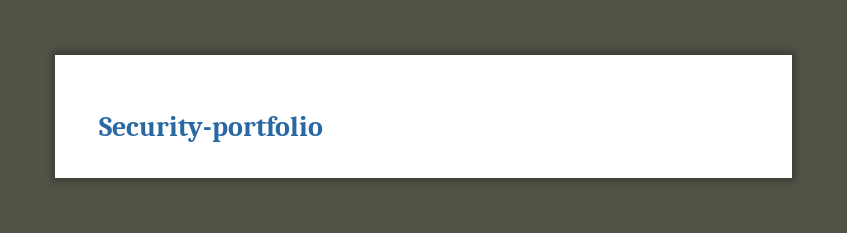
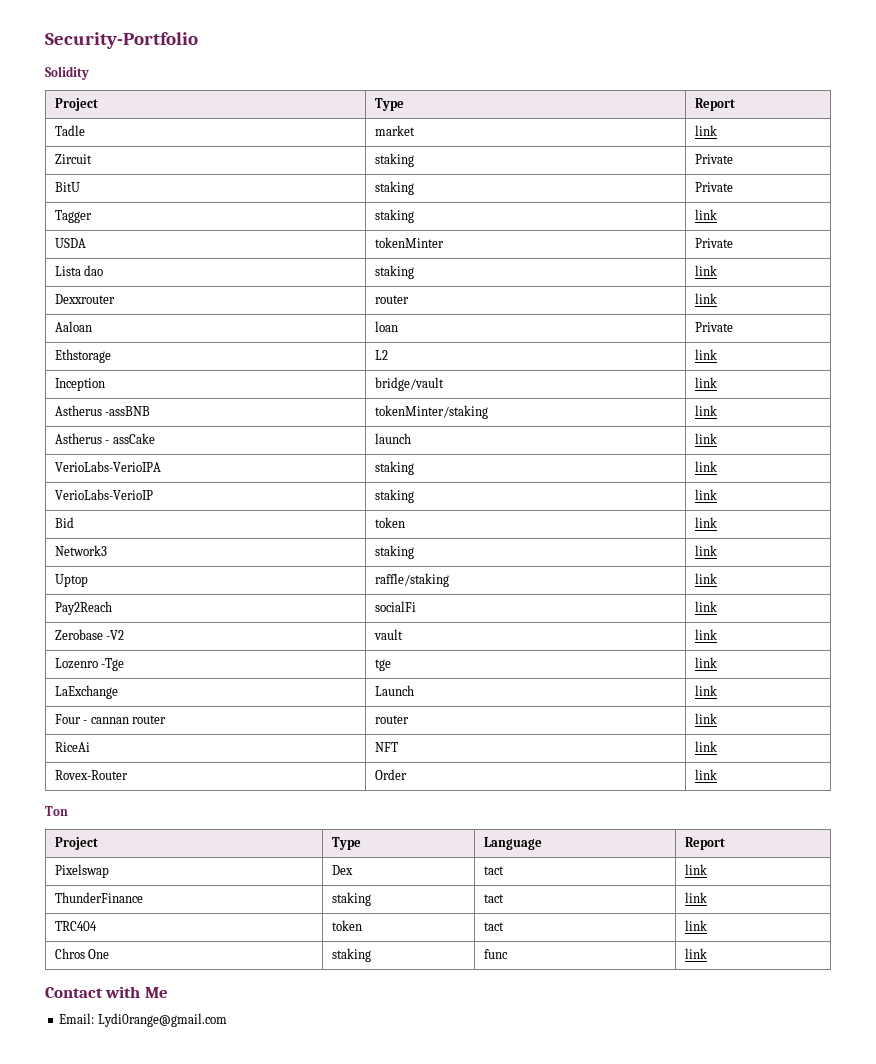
[99,116,323,142] Security-portfolio -> [45,32,198,49] [45,66,89,80] [54,98,98,111] [374,98,404,111] [694,98,735,111] [54,125,85,136] [374,125,415,136] [694,125,717,136] [54,154,92,164] [374,153,414,167] [694,154,733,164] [54,182,80,192] [374,181,414,195] [694,182,733,192] [54,210,92,223] [374,209,414,223] [694,209,717,220] [54,238,86,248] [374,237,444,248] [694,238,733,248] [54,265,104,276] [374,265,414,279] [694,265,717,276] [54,294,115,304] [374,295,409,304] [694,293,717,304] [54,321,92,332] [374,321,398,332] [694,322,733,332] [54,349,111,363] [374,350,388,360] [694,349,717,360] [54,378,105,391] [374,377,444,391] [694,377,717,388] [54,405,151,416] [374,405,488,419] [694,405,717,416] [54,433,155,444] [374,433,411,444] [694,433,717,444] [54,461,161,472] [374,461,414,475] [694,461,717,472] [54,489,153,500] [374,489,414,503] [694,489,717,500] [54,517,74,528] [374,517,405,528] [694,517,717,528] [54,545,107,556] [374,545,414,559] [694,545,717,556] [54,574,88,587] [374,573,449,587] [694,573,717,584] [54,601,112,615] [374,601,416,612] [694,601,717,612] [54,629,125,640] [373,629,403,640] [694,629,717,640] [54,658,125,671] [374,659,391,671] [694,657,717,668] [54,685,118,699] [374,685,414,696] [694,685,717,696] [54,714,167,724] [374,715,409,724] [694,713,717,724] [54,742,90,752] [374,742,398,752] [694,741,717,752] [54,770,128,780] [374,769,407,780] [694,769,717,780] [45,806,68,816] [54,837,98,850] [331,837,361,850] [483,837,542,850] [684,837,725,850] [54,864,109,878] [331,865,353,875] [483,866,504,875] [684,864,707,875] [54,892,143,903] [331,892,371,906] [483,894,504,903] [684,892,707,903] [54,921,97,931] [331,920,362,931] [483,922,504,931] [684,920,707,931] [54,948,110,959] [331,948,371,962] [483,949,508,959] [684,948,707,959] [45,986,168,998] [59,1013,227,1027] Security-Portfolio // Solidity // Project | Type | Report // Tadle | market | link // Zircuit | staking | Private // BitU | staking | Private // Tagger | staking | link // USDA | tokenMinter | Private // Lista dao | staking | link // Dexxrouter | router | link // Aaloan | loan | Private // Ethstorage | L2 | link // Inception | bridge/vault | link // Astherus -assBNB | tokenMinter/staking | link // Astherus - assCake | launch | link // VerioLabs-VerioIPA | staking | link // VerioLabs-VerioIP | staking | link // Bid | token | link // Network3 | staking | link // Uptop | raffle/staking | link // Pay2Reach | socialFi | link // Zerobase -V2 | vault | link // Lozenro -Tge | tge | link // LaExchange | Launch | link // Four - cannan router | router | link // RiceAi | NFT | link // Rovex-Router | Order | link // Ton // Project | Type | Language | Report // Pixelswap | Dex | tact | link // ThunderFinance | staking | tact | link // TRC404 | token | tact | link // Chros One | staking | func | link // Contact with Me // Email: Lydi0range@gmail.com

